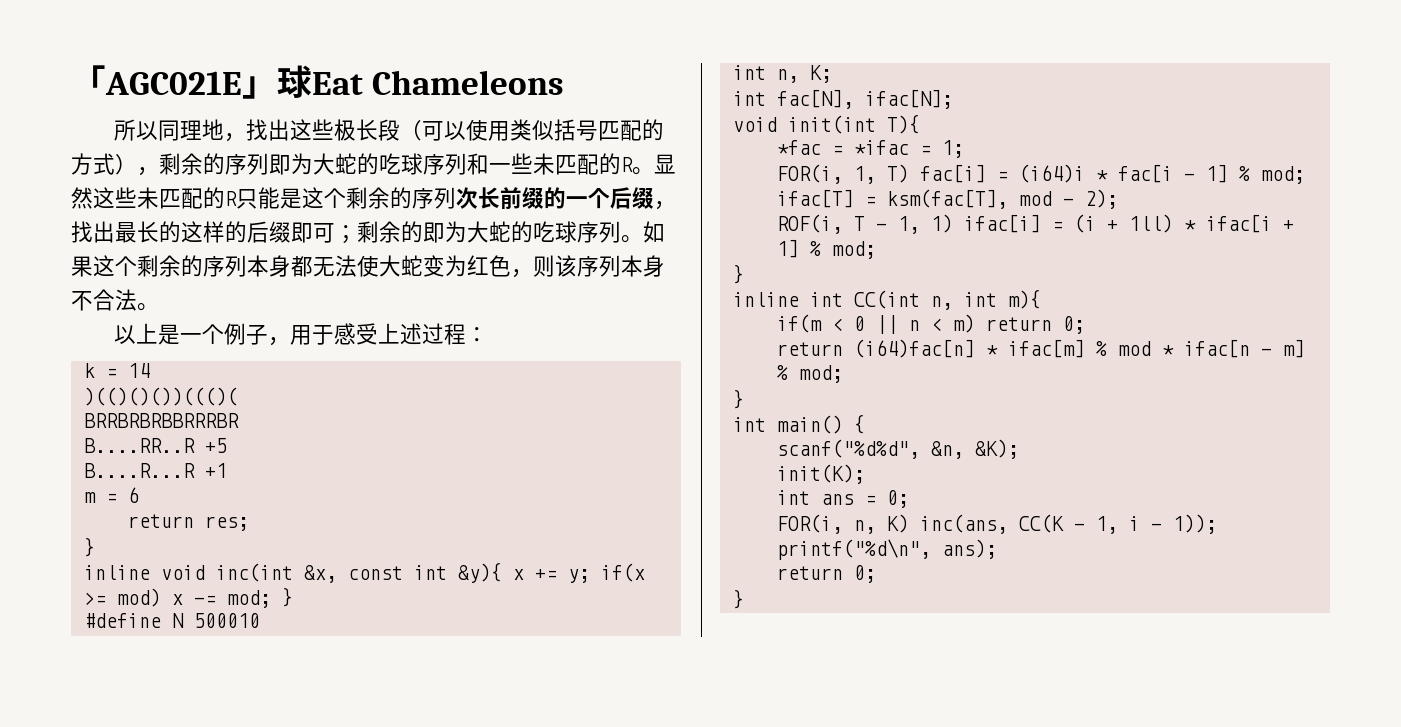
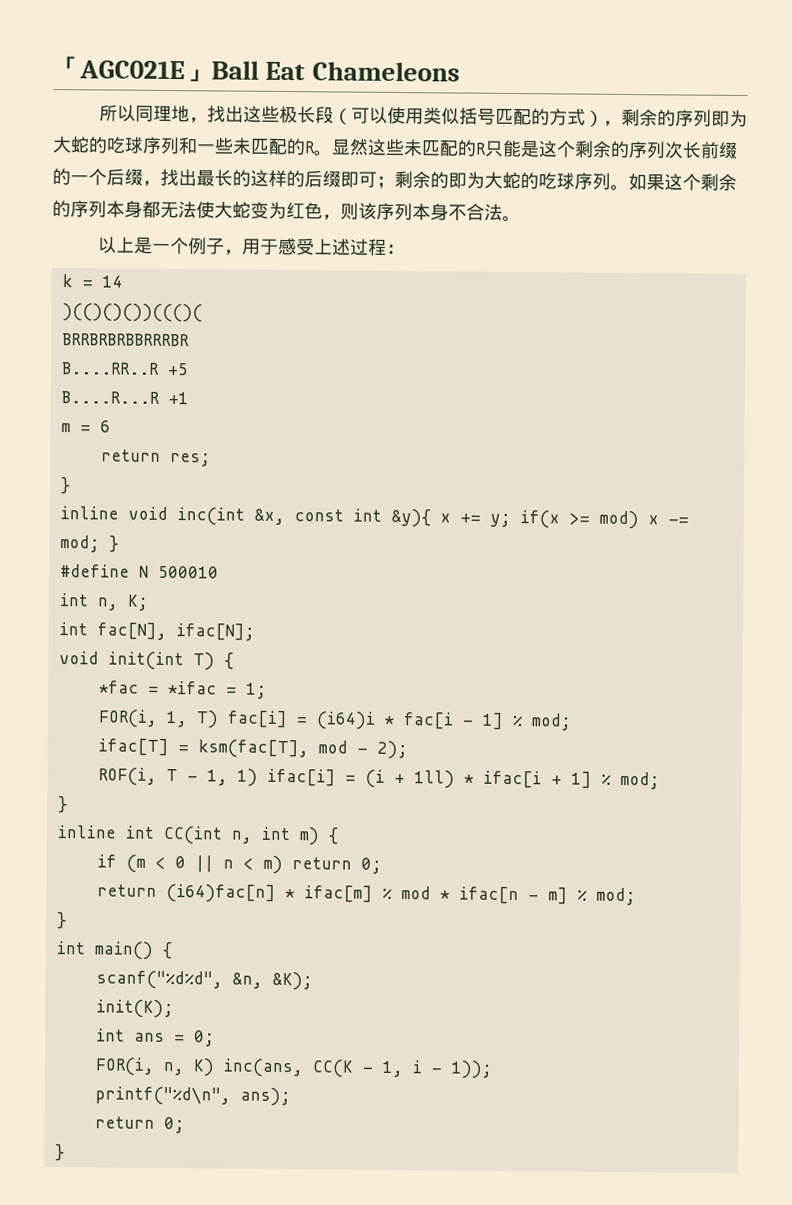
[277,65,312,98] 球 -> [211,60,259,80] Ball
[886,114,920,134] T){ -> [192,652,234,671] T) {
[1007,289,1041,309] [776,314,822,333] m){ // if(m -> [298,827,339,846] [96,854,146,873] m) { // if (m

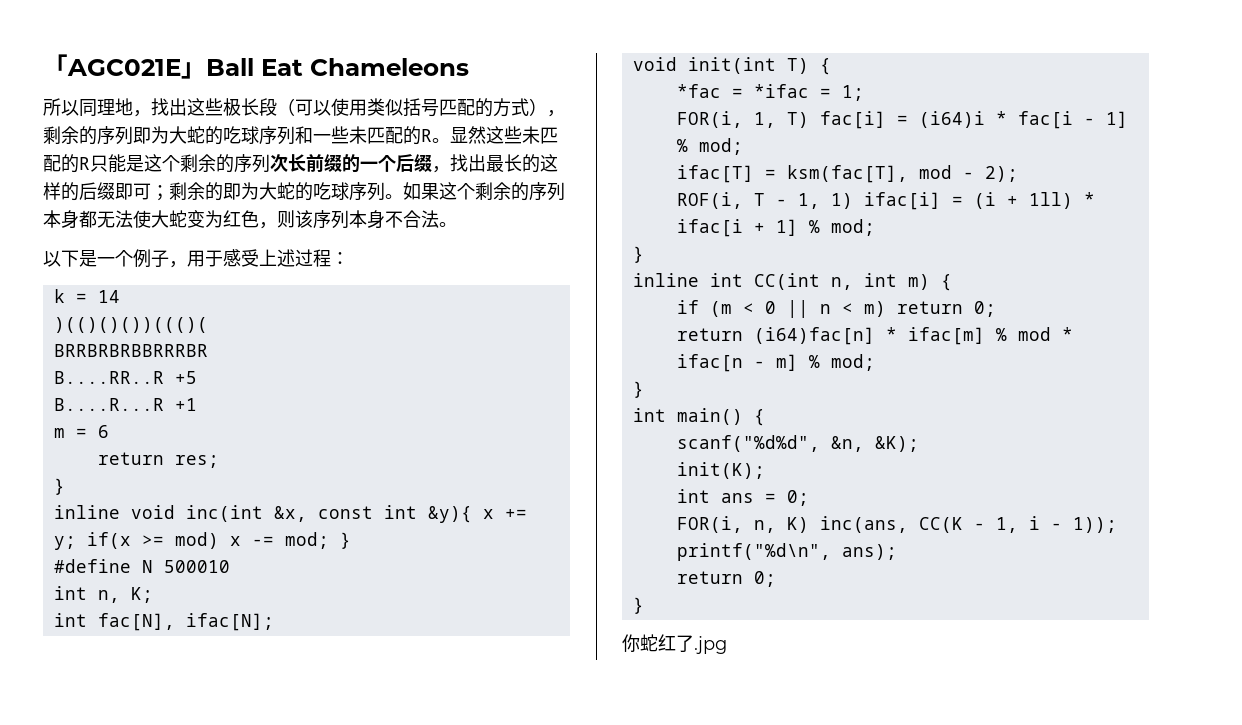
[115,236,135,253] 上 -> [61,250,79,267] 下
(65, 1153) none -> [622,634,727,654] // 你蛇红了.jpg

